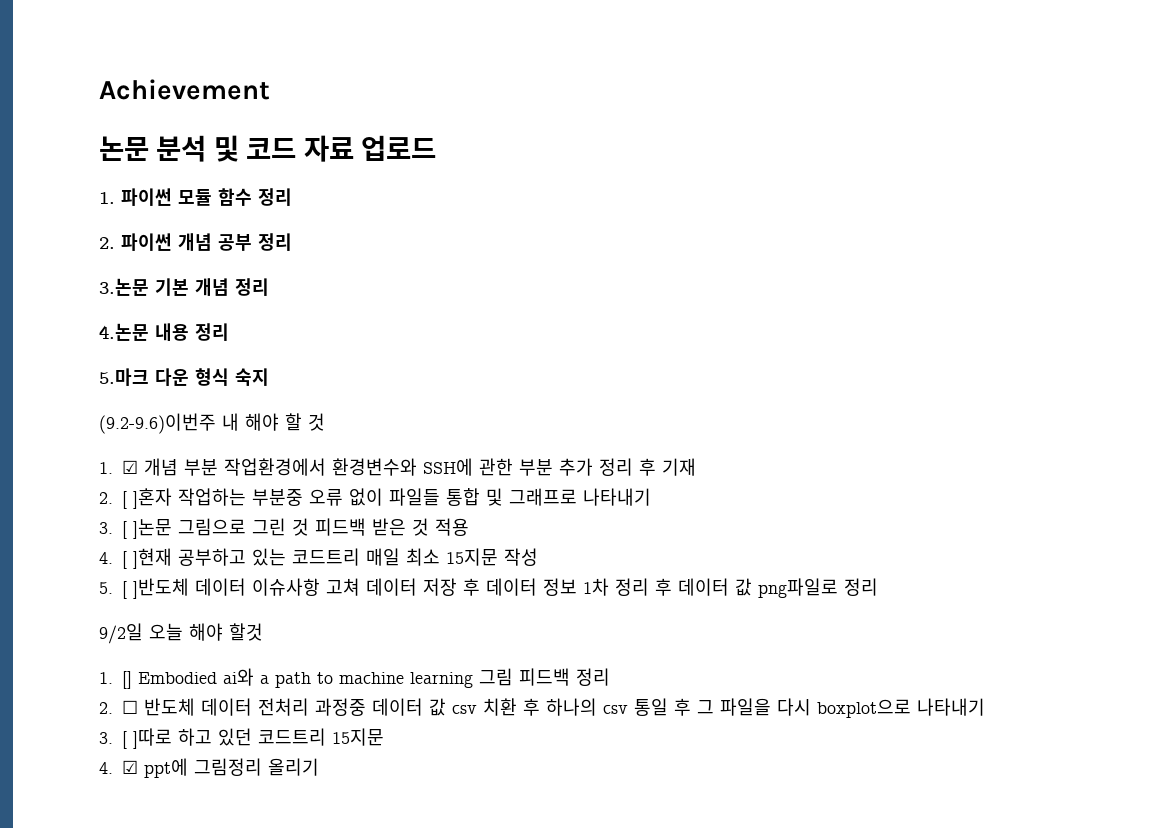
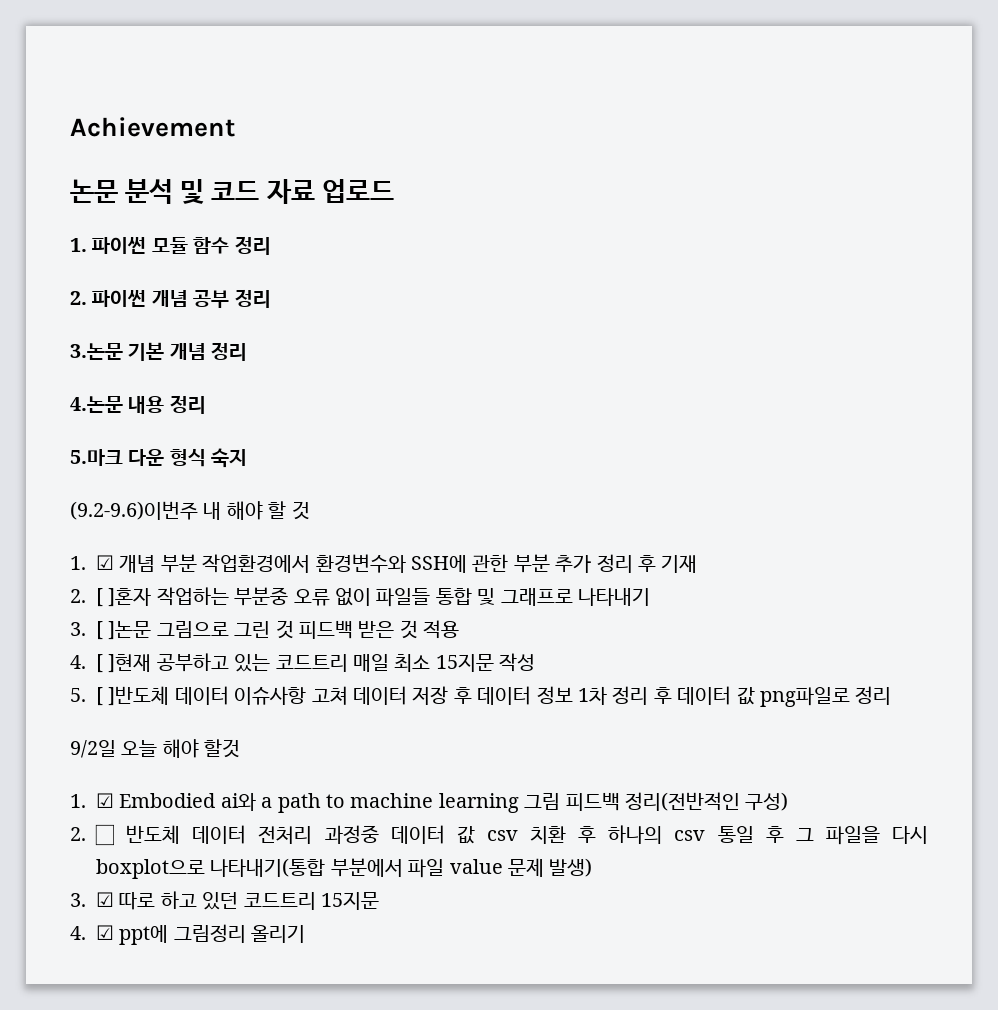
[122,671,133,689] [] -> [96,793,114,808] ☑
[576,668,611,686] 정리 -> [624,792,789,811] 정리(전반적인 구성)
[917,698,986,716] [99,728,173,749] 나타내기 // 3. [ ]따로 -> [210,858,593,878] [70,892,156,910] 나타내기(통합 부분에서 파일 value 문제 발생) // 3. ☑ 따로

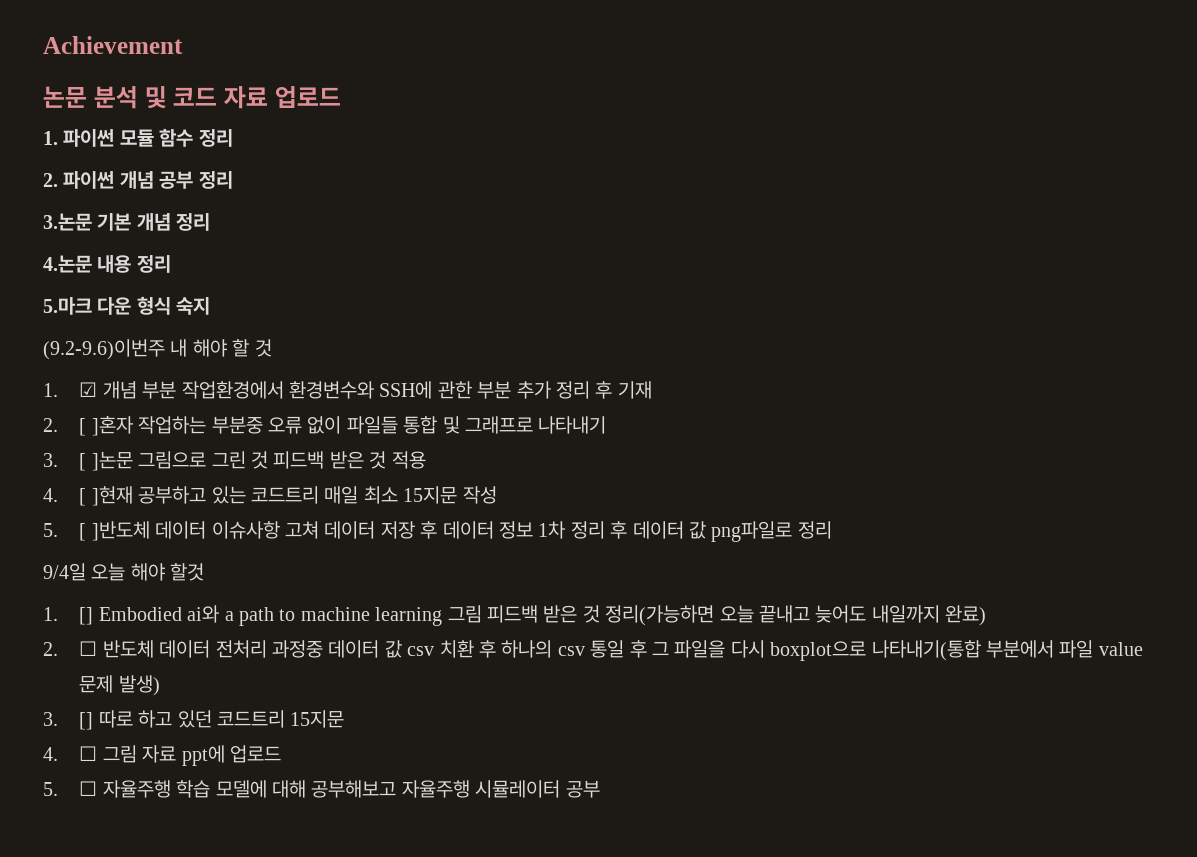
[70,740,116,758] 9/2일 -> [43,563,86,581] 9/4일
[96,793,114,808] ☑ -> [79,607,94,625] []
[624,792,789,811] 정리(전반적인 구성) -> [543,605,987,626] 받은 것 정리(가능하면 오늘 끝내고 늦어도 내일까지 완료)
[96,892,114,907] ☑ -> [79,712,94,730] []
[96,924,306,945] ☑ ppt에 그림정리 올리기 -> [79,745,282,766] [43,780,600,798] ☐ 그림 자료 ppt에 업로드 // 5. ☐ 자율주행 학습 모델에 대해 공부해보고 자율주행 시뮬레이터 공부

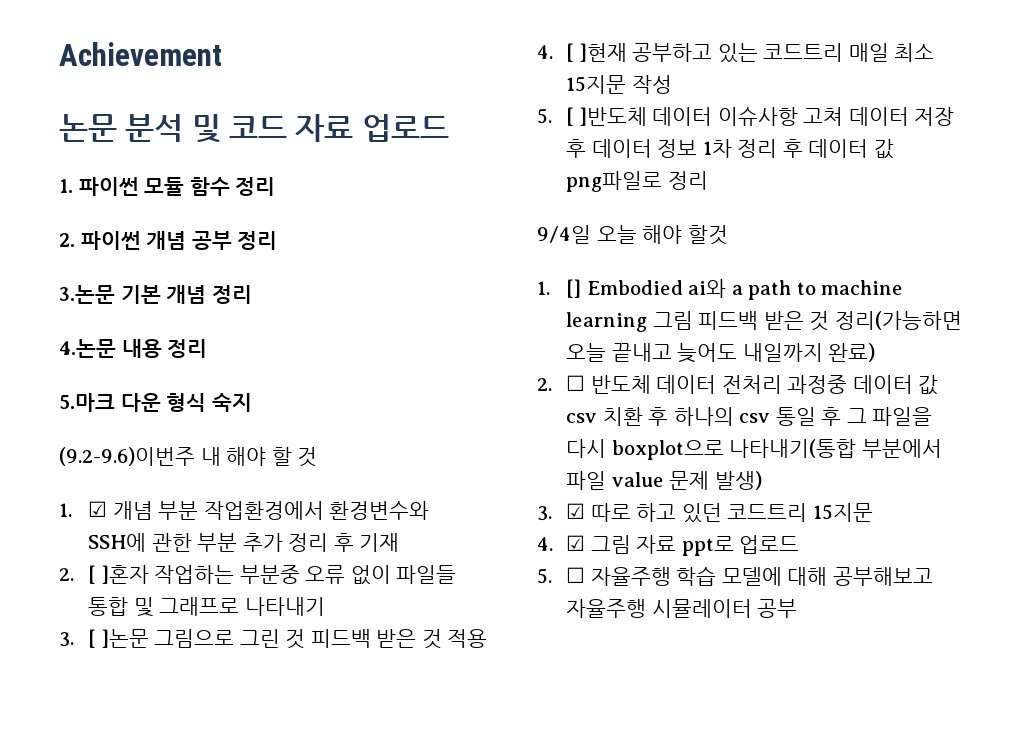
[79,712,94,730] [] -> [566,503,586,519] ☑
[79,746,98,761] ☐ -> [566,535,586,551] ☑
[181,745,225,766] ppt에 -> [681,536,734,556] ppt로

